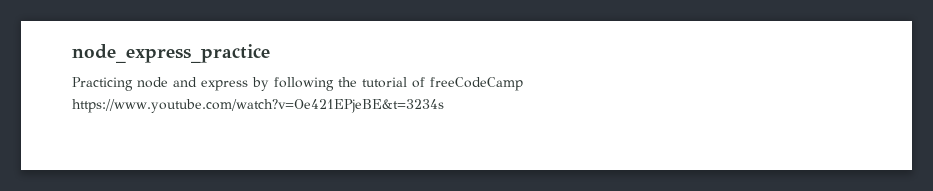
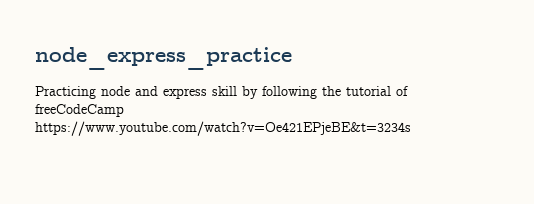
(248, 85) none -> [212,86,237,96] skill

